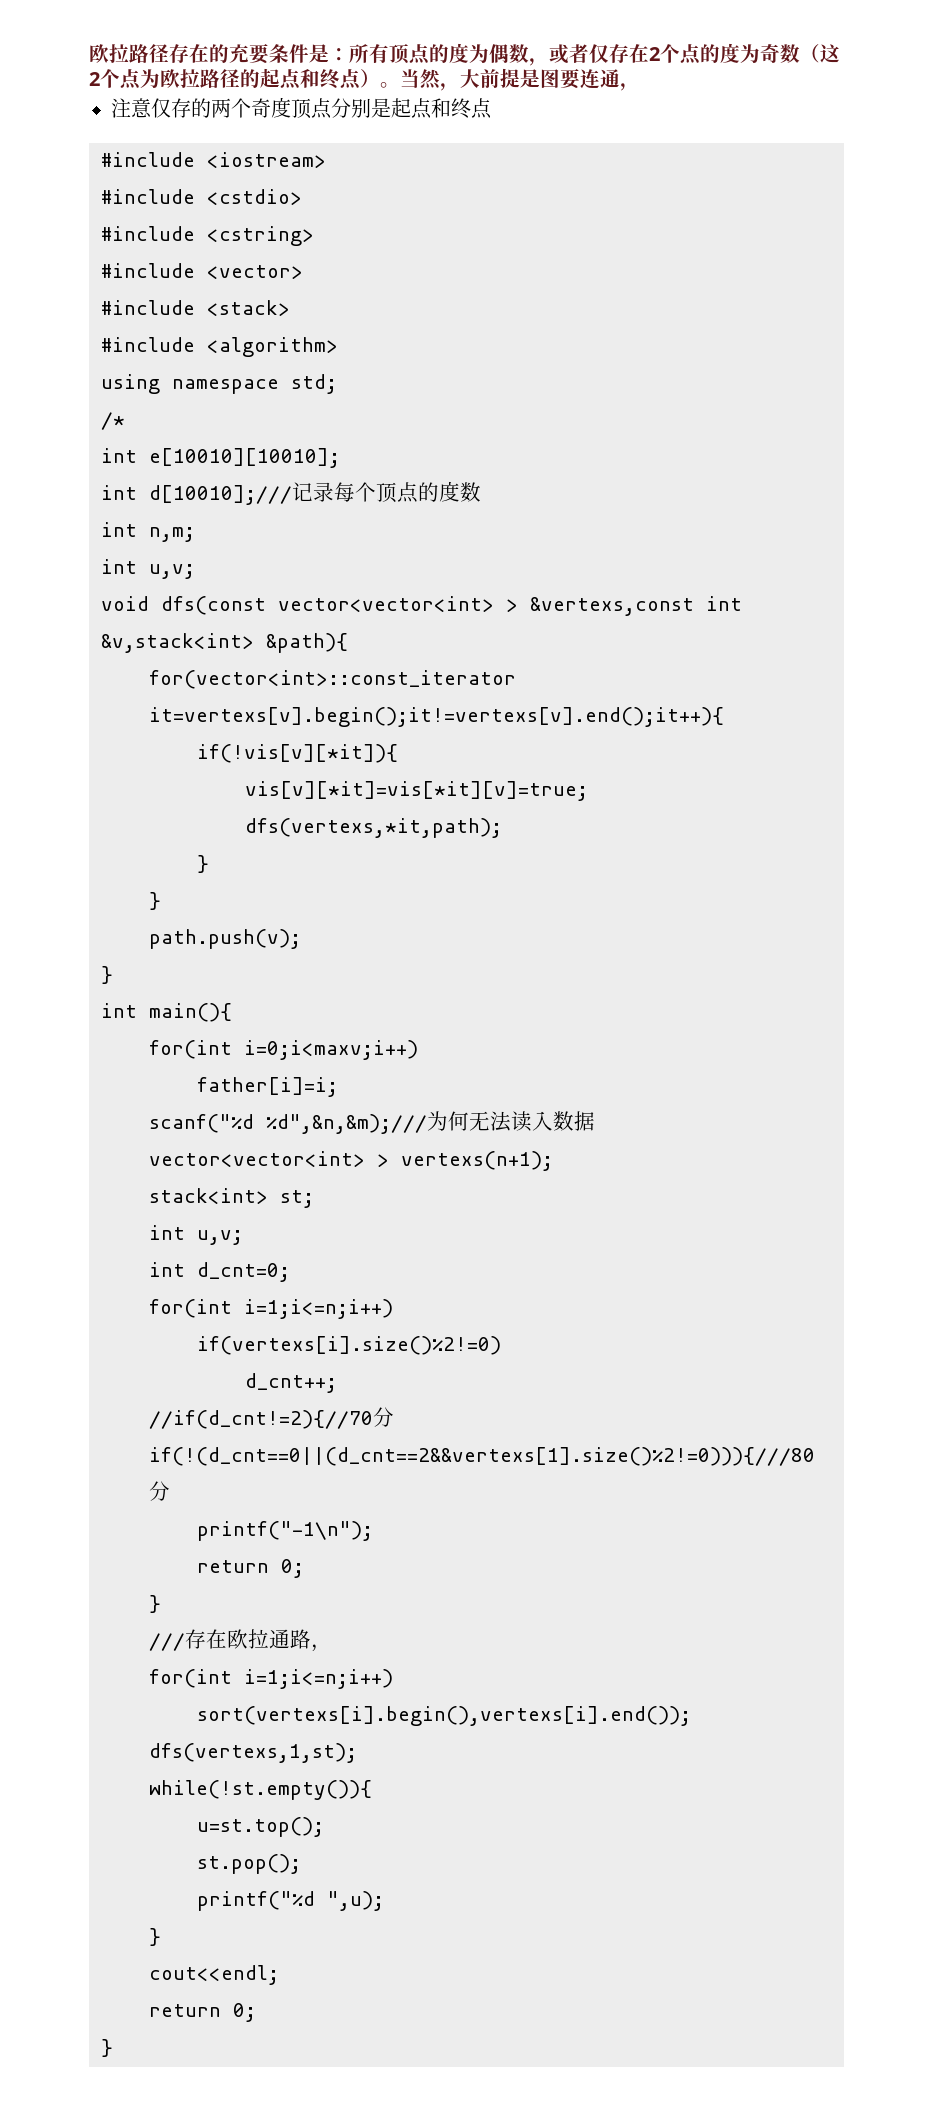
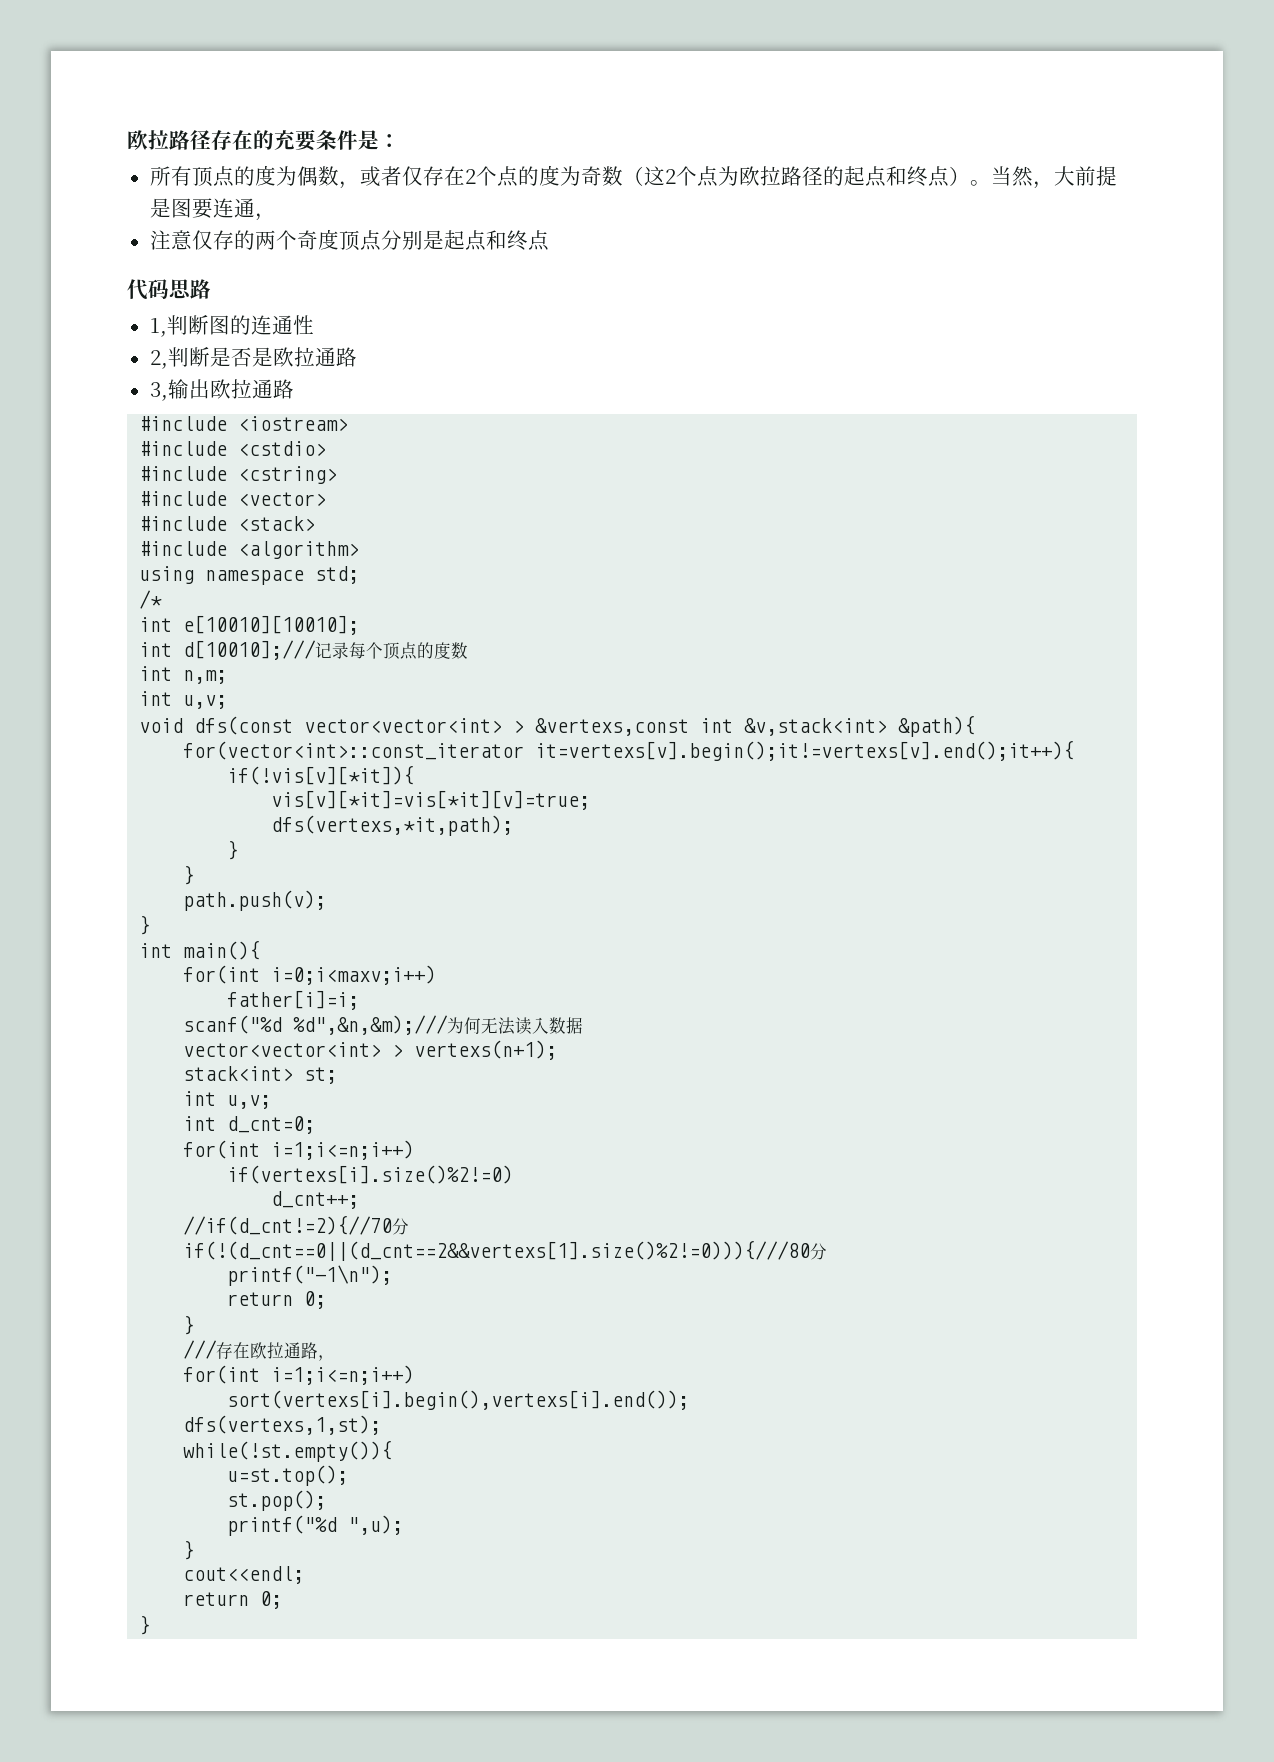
(349, 54) none -> (400, 141) //
(492, 108) none -> [127,279,211,300] [149,315,314,337] [149,347,357,369] [149,379,294,401] // 代码思路 // 1,判断图的连通性 // 2,判断是否是欧拉通路 // 3,输出欧拉通路

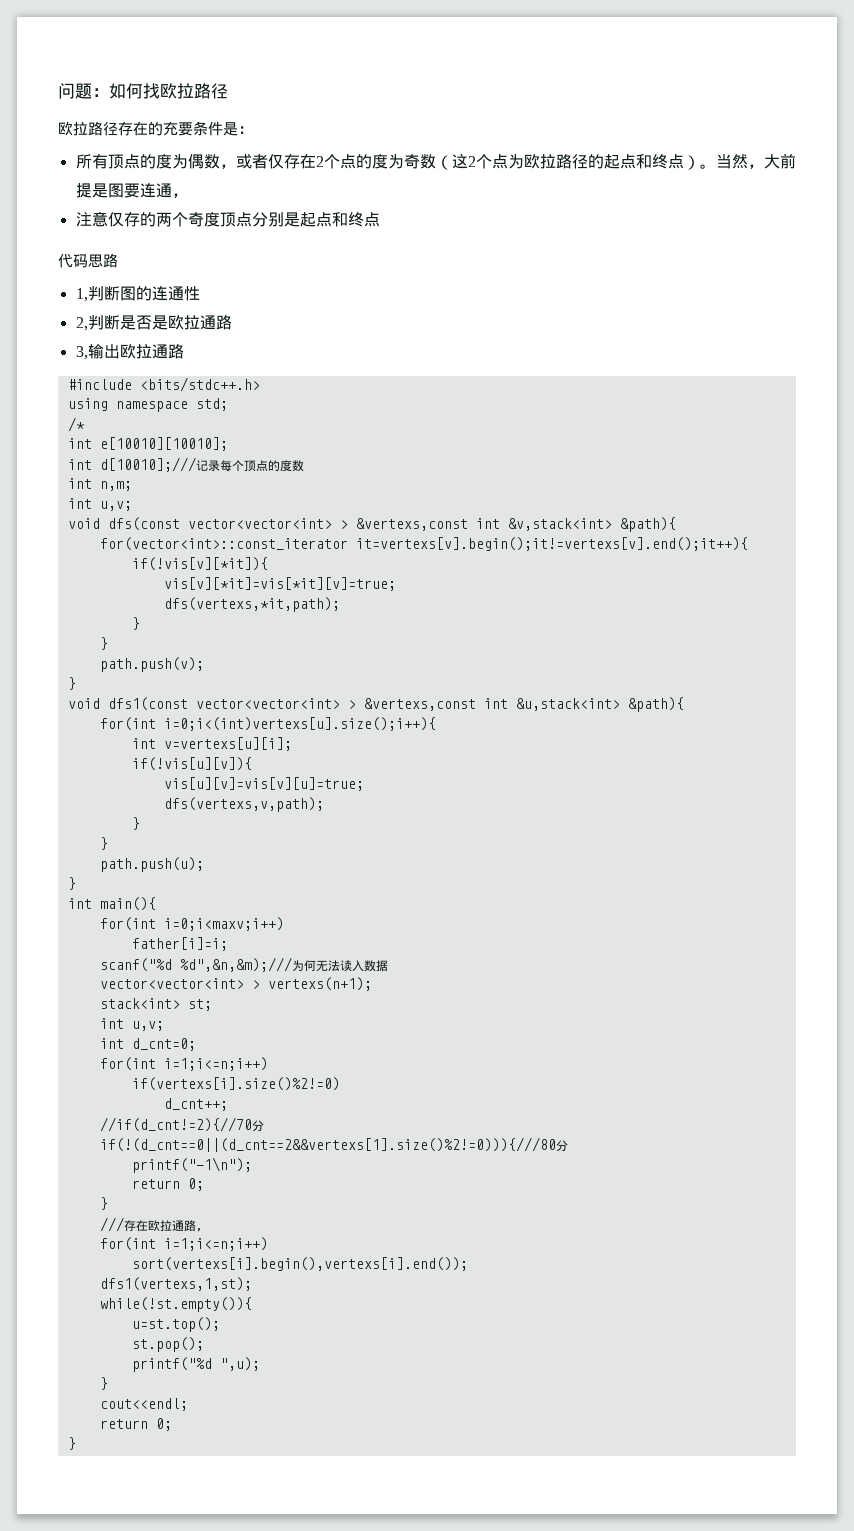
(127, 140) none -> [58,83,228,99] 问题：如何找欧拉路径 //
[238,416,349,431] [139,441,327,456] [139,466,338,484] [139,491,327,506] [139,516,316,531] [139,541,360,559] <iostream> // #include <cstdio> // #include <cstring> // #include <vector> // #include <stack> // #include <algorithm> -> [139,377,260,392] <bits/stdc++.h>
(151, 925) none -> [67,697,684,712] [99,717,436,731] [131,737,292,751] [131,757,252,771] [163,777,364,791] [163,797,324,812] [131,817,140,830] [99,837,108,850] [99,857,204,872] [67,877,76,890] // void dfs1(const vector<vector<int> > &vertexs,const int &u,stack<int> &path){ // for(int i=0;i<(int)vertexs[u].size();i++){ // int v=vertexs[u][i]; // if(!vis[u][v]){ // vis[u][v]=vis[v][u]=true; // dfs(vertexs,v,path); // } // } // path.push(u); // }
[183,1415,382,1435] dfs(vertexs,1,st); -> [99,1277,252,1291] dfs1(vertexs,1,st);

